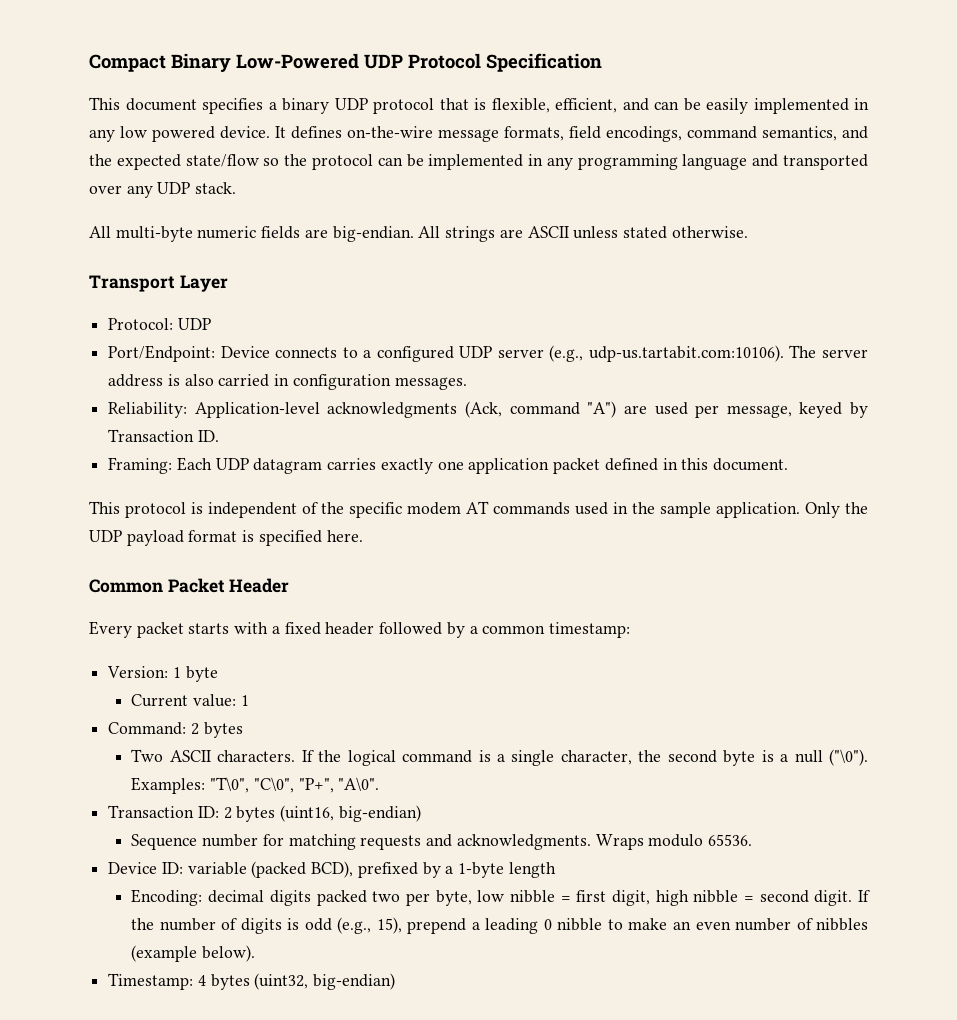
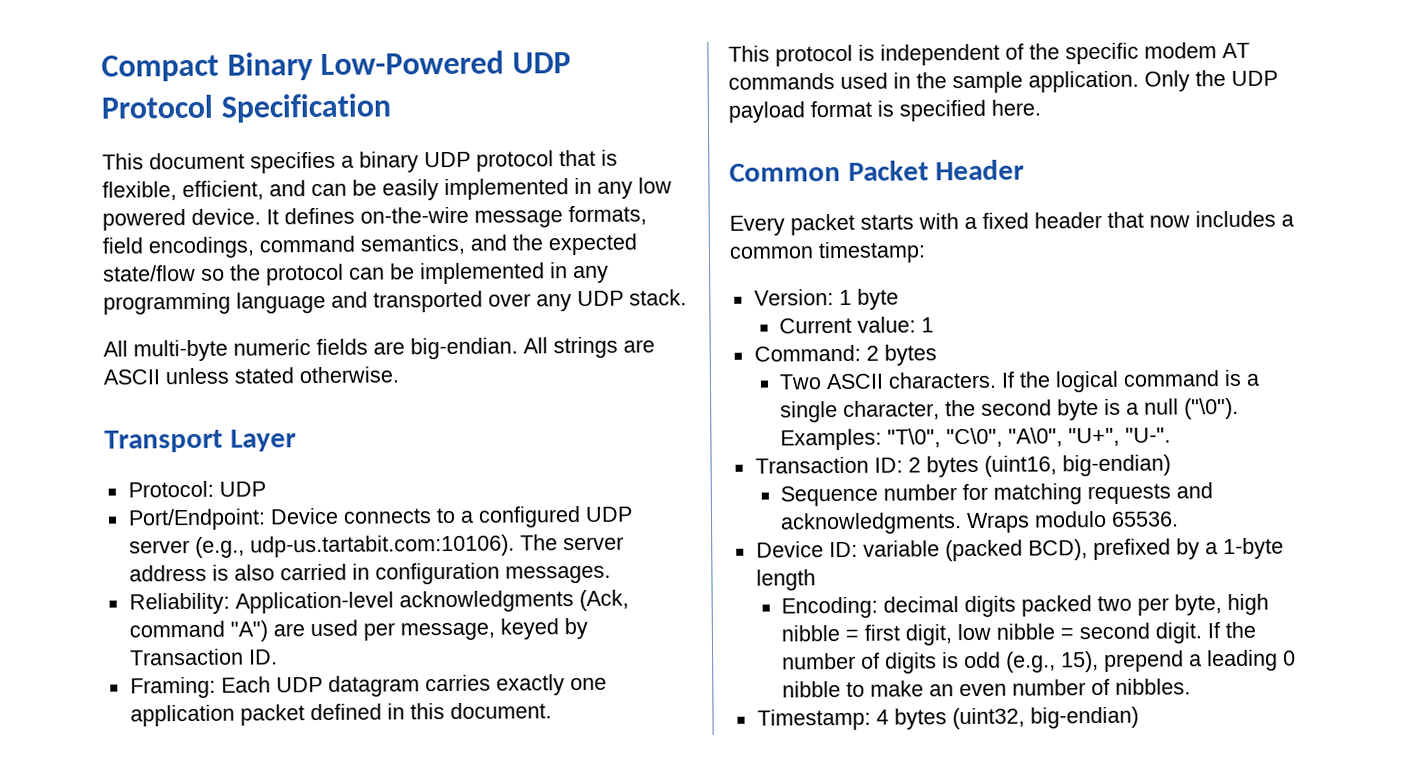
[379,622,465,638] followed by -> [1107,210,1276,228] that now includes
[298,777,380,793] "P+", "A\0". -> [1008,427,1172,447] "A\0", "U+", "U-".
[477,890,505,902] low -> [1227,593,1270,616] high
[655,890,689,906] high -> [957,623,992,641] low
[816,918,869,931] [131,945,256,962] nibbles (example below). -> [1115,678,1192,695] nibbles.

